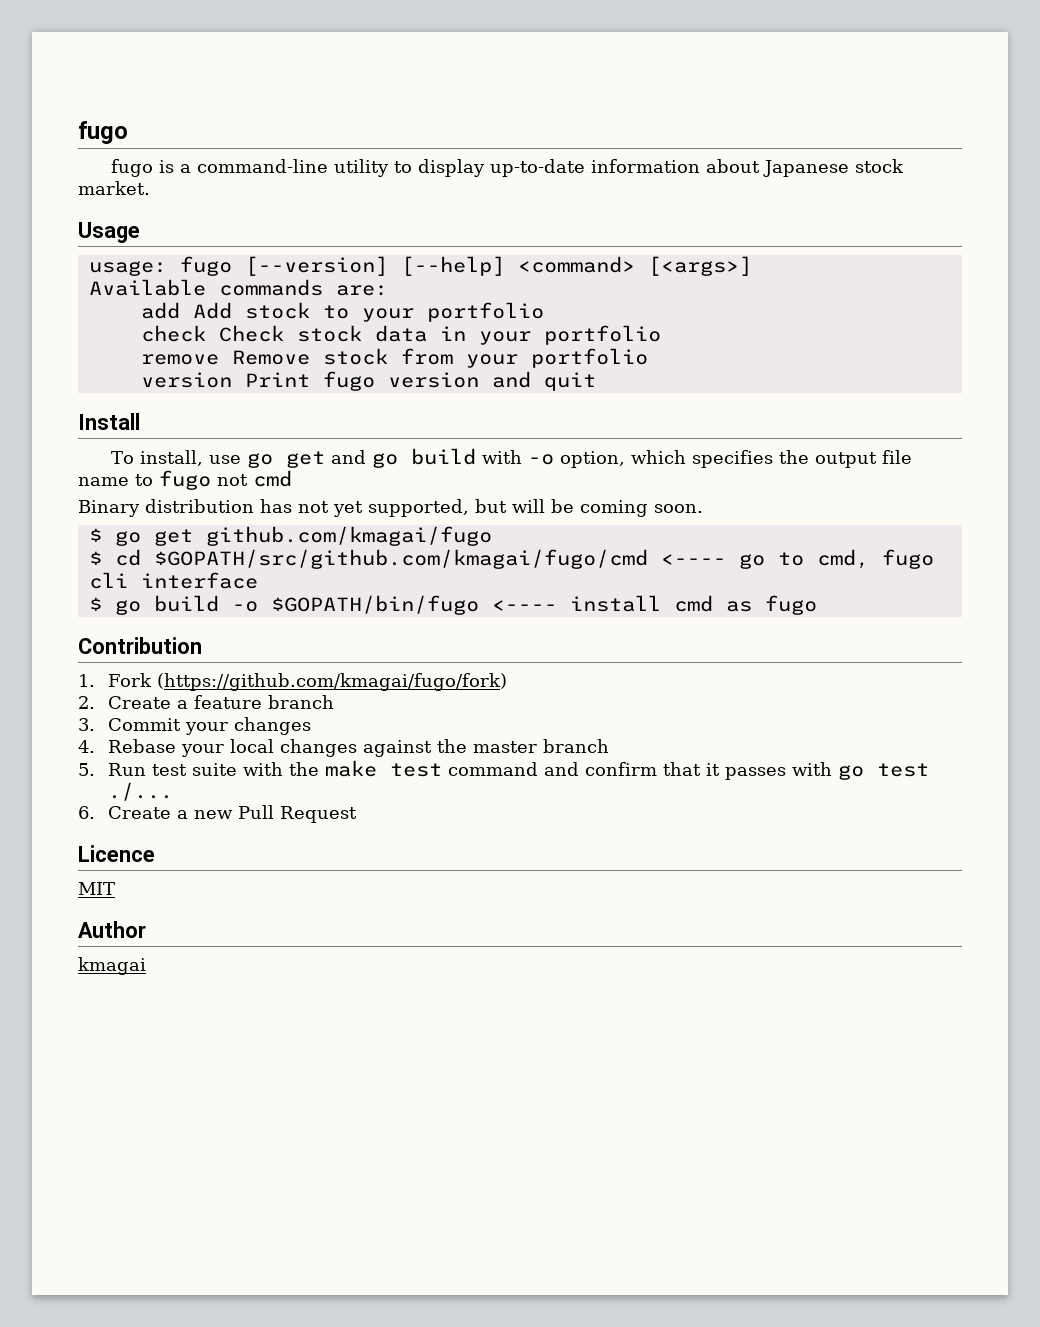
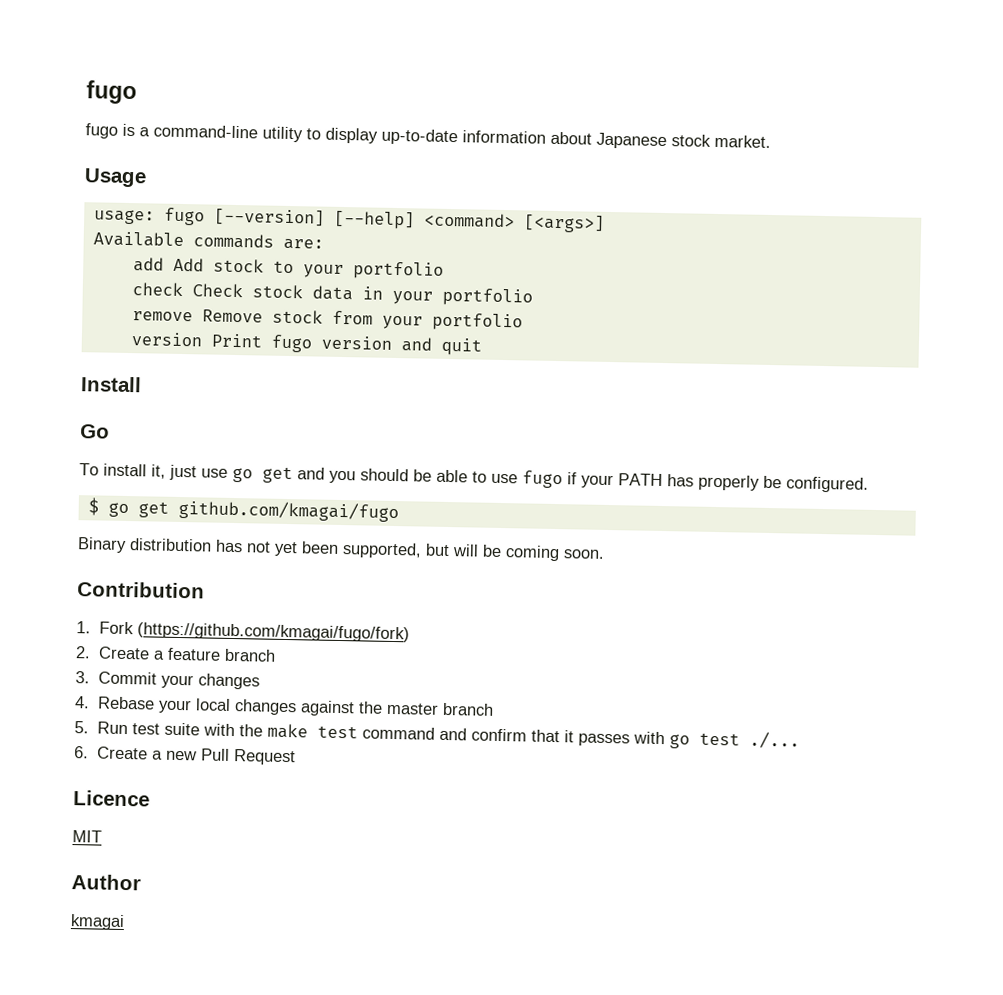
(140, 421) none -> [80,424,110,439] // Go
[139,450,203,466] install, -> [103,463,197,481] install it, just
[371,448,912,468] [78,470,292,490] go build with -o option, which specifies the output file name to fugo not cmd -> [329,468,869,493] [87,497,399,523] you should be able to use fugo if your PATH has properly be configured. // $ go get github.com/kmagai/fugo
(363, 509) none -> [301,541,339,554] been
[88,526,492,546] [88,549,934,569] [88,572,258,589] [88,595,817,615] // $ go get github.com/kmagai/fugo // $ cd $GOPATH/src/github.com/kmagai/fugo/cmd <---- go to cmd, fugo cli interface // $ go build -o $GOPATH/bin/fugo <---- install cmd as fugo -> (605, 554) none

